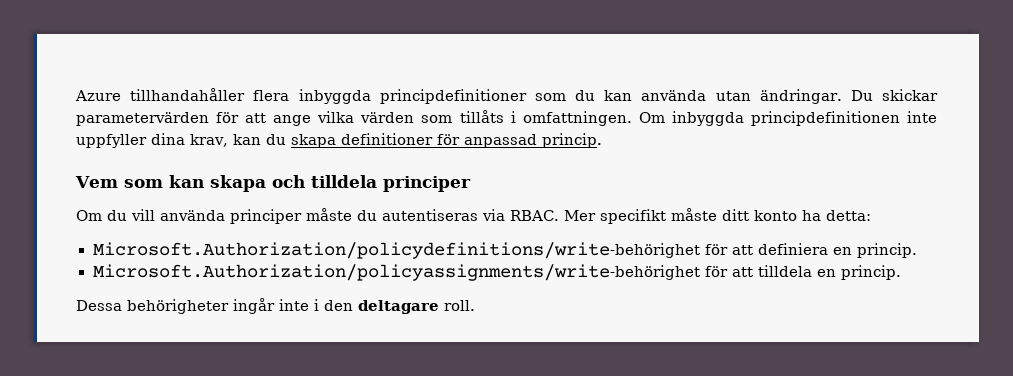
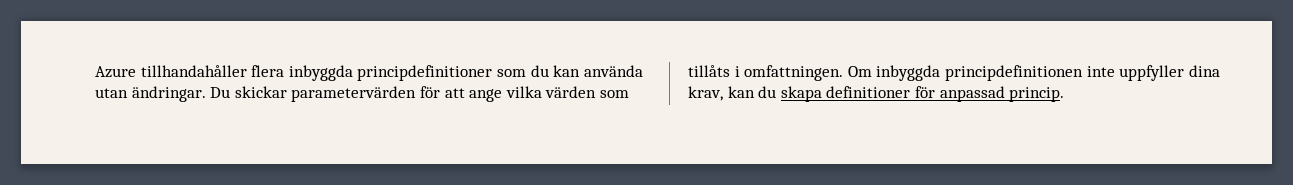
[75,175,471,192] [76,208,871,224] [92,242,917,259] [92,264,901,281] [76,298,475,314] // Vem som kan skapa och tilldela principer // Om du vill använda principer måste du autentiseras via RBAC. Mer specifikt måste ditt konto ha detta: // Microsoft.Authorization/policydefinitions/write-behörighet för att definiera en princip. // Microsoft.Authorization/policyassignments/write-behörighet för att tilldela en princip. // Dessa behörigheter ingår inte i den deltagare roll. -> (1065, 94) none

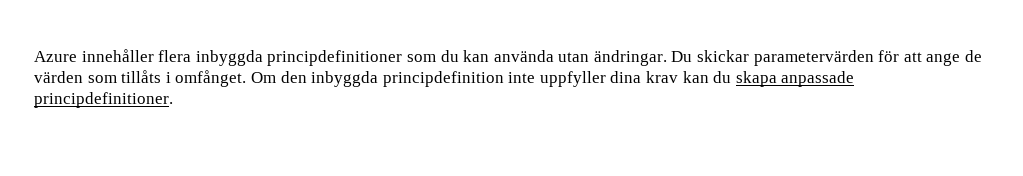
[140,65,247,77] tillhandahåller -> [81,49,154,62] innehåller
[505,86,542,98] vilka -> [965,50,983,62] de
[744,65,1083,81] omfattningen. Om inbyggda principdefinitionen -> [175,70,504,87] omfånget. Om den inbyggda principdefinition
[688,86,723,101] krav, -> [646,71,679,83] krav
[826,86,1065,102] definitioner för anpassad princip. -> [781,71,855,87] [34,92,173,108] anpassade principdefinitioner.

